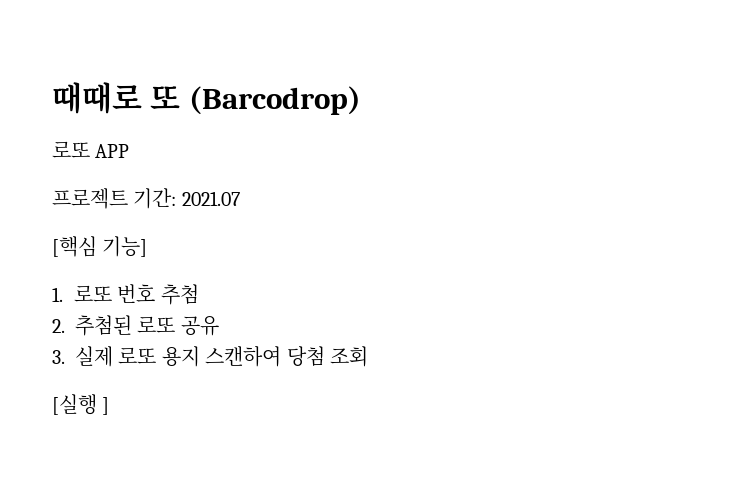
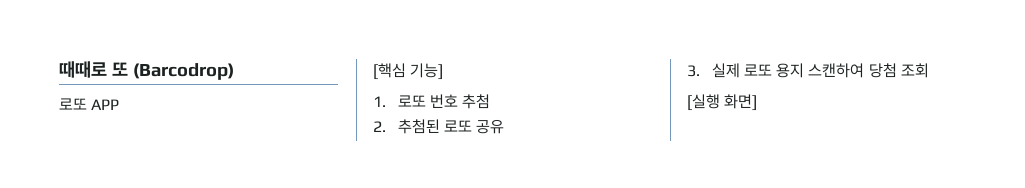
[52,188,240,209] // 프로젝트 기간: 2021.07 -> (120, 104) none
[102,397,110,415] ] -> [724,94,758,111] 화면]

